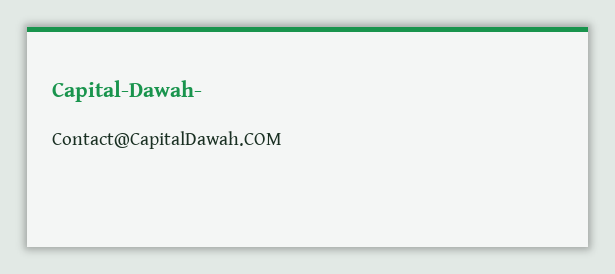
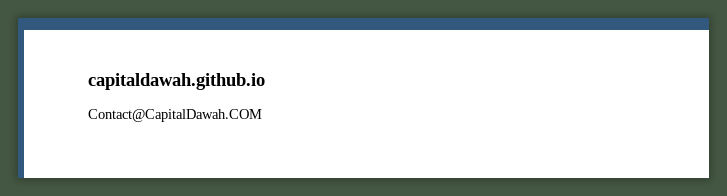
[52,80,202,102] Capital-Dawah- -> [88,73,265,90] capitaldawah.github.io

